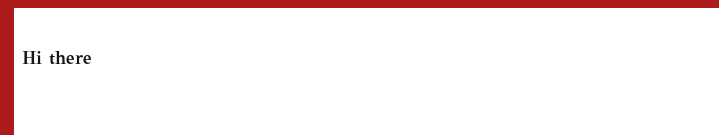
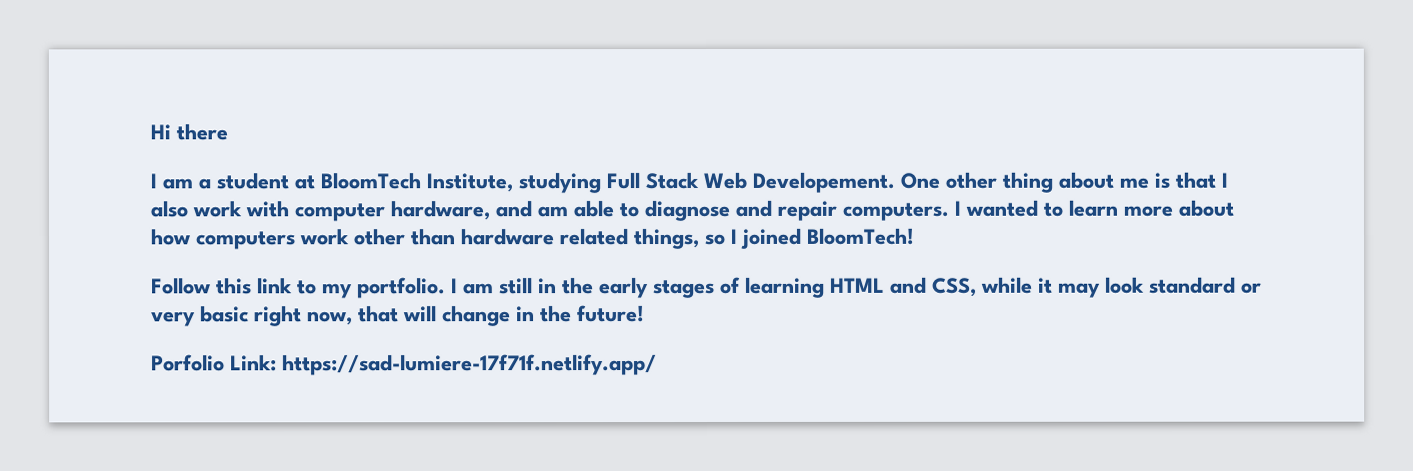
(92, 58) none -> [150,171,1228,194] [150,199,1234,222] [150,227,915,250] [151,276,1262,299] [151,305,645,327] [151,354,657,376] // I am a student at BloomTech Institute, studying Full Stack Web Developement. One other thing about me is that I also work with computer hardware, and am able to diagnose and repair computers. I wanted to learn more about how computers work other than hardware related things, so I joined BloomTech! // Follow this link to my portfolio. I am still in the early stages of learning HTML and CSS, while it may look standard or very basic right now, that will change in the future! // Porfolio Link: https://sad-lumiere-17f71f.netlify.app/

